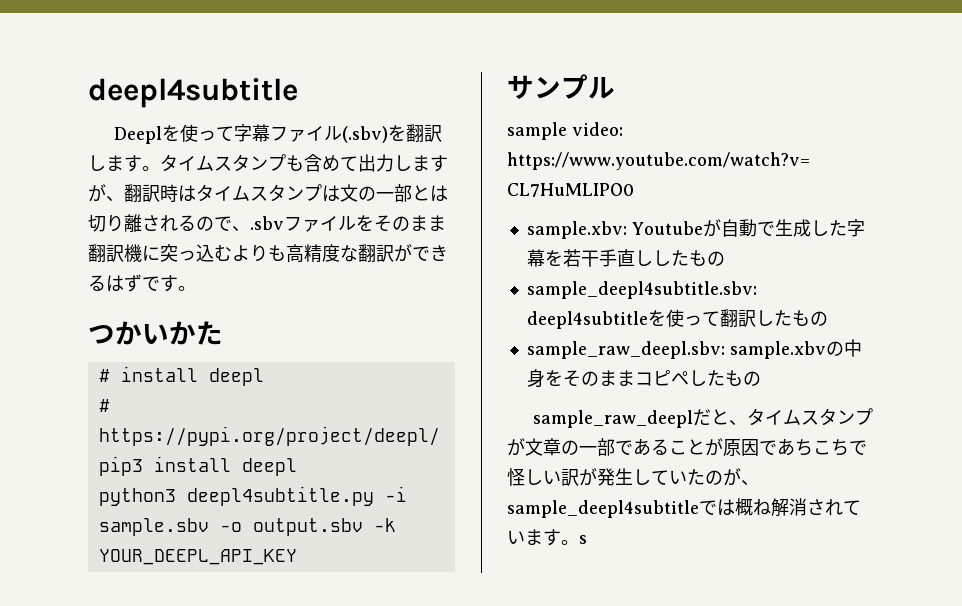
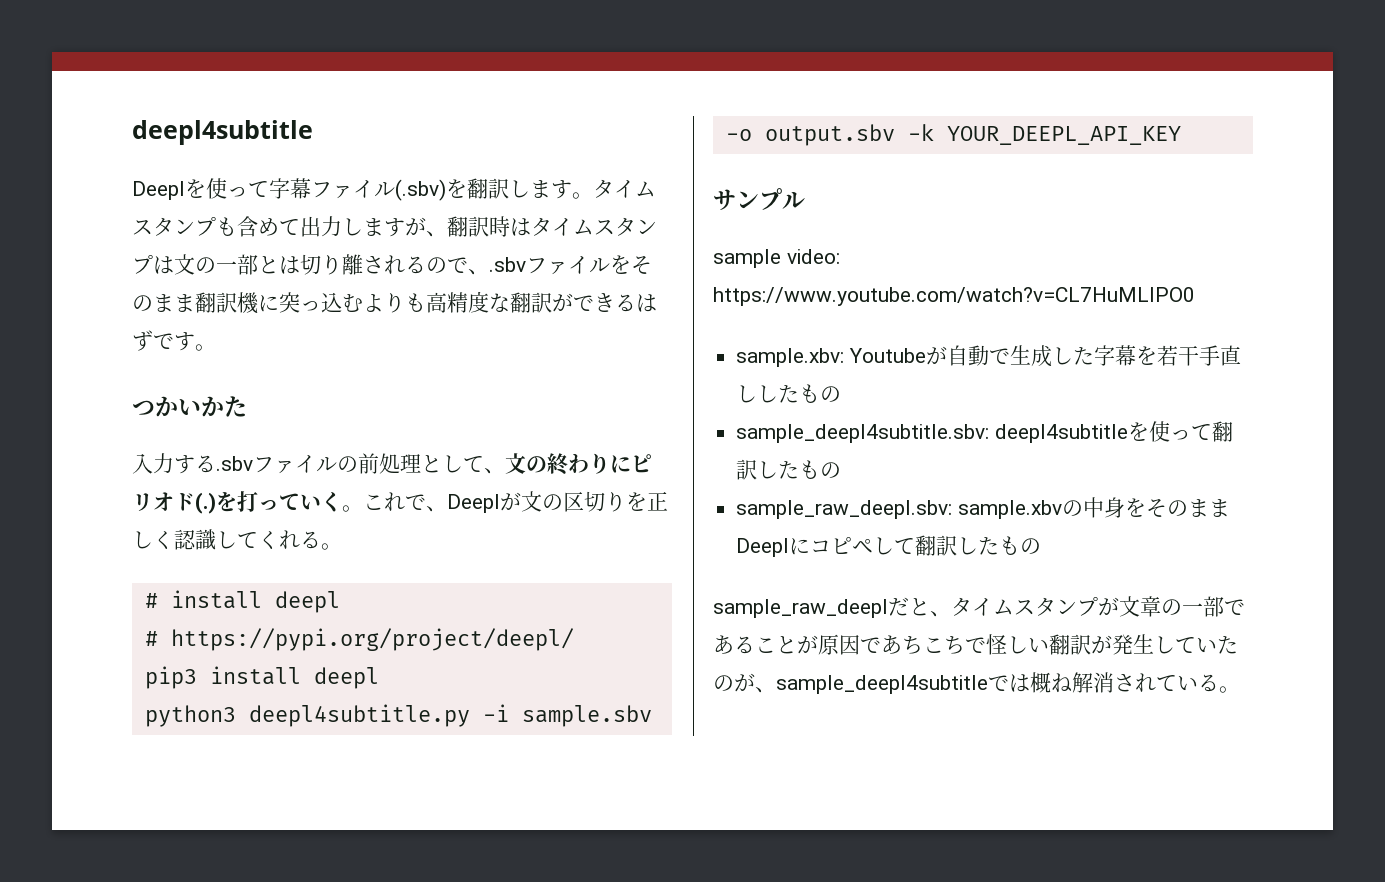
(223, 333) none -> [132,453,652,475] [132,491,668,514] [132,529,342,550] // 入力する.sbvファイルの前処理として、文の終わりにピリオド(.)を打っていく。これで、Deeplが文の区切りを正しく認識してくれる。
(635, 378) none -> [736,538,811,557] Deeplに
(707, 378) none -> [894,535,979,556] て翻訳し
(561, 477) none -> [1049,634,1070,655] 翻
[525,529,587,546] ます。s -> [1198,674,1240,693] る。

